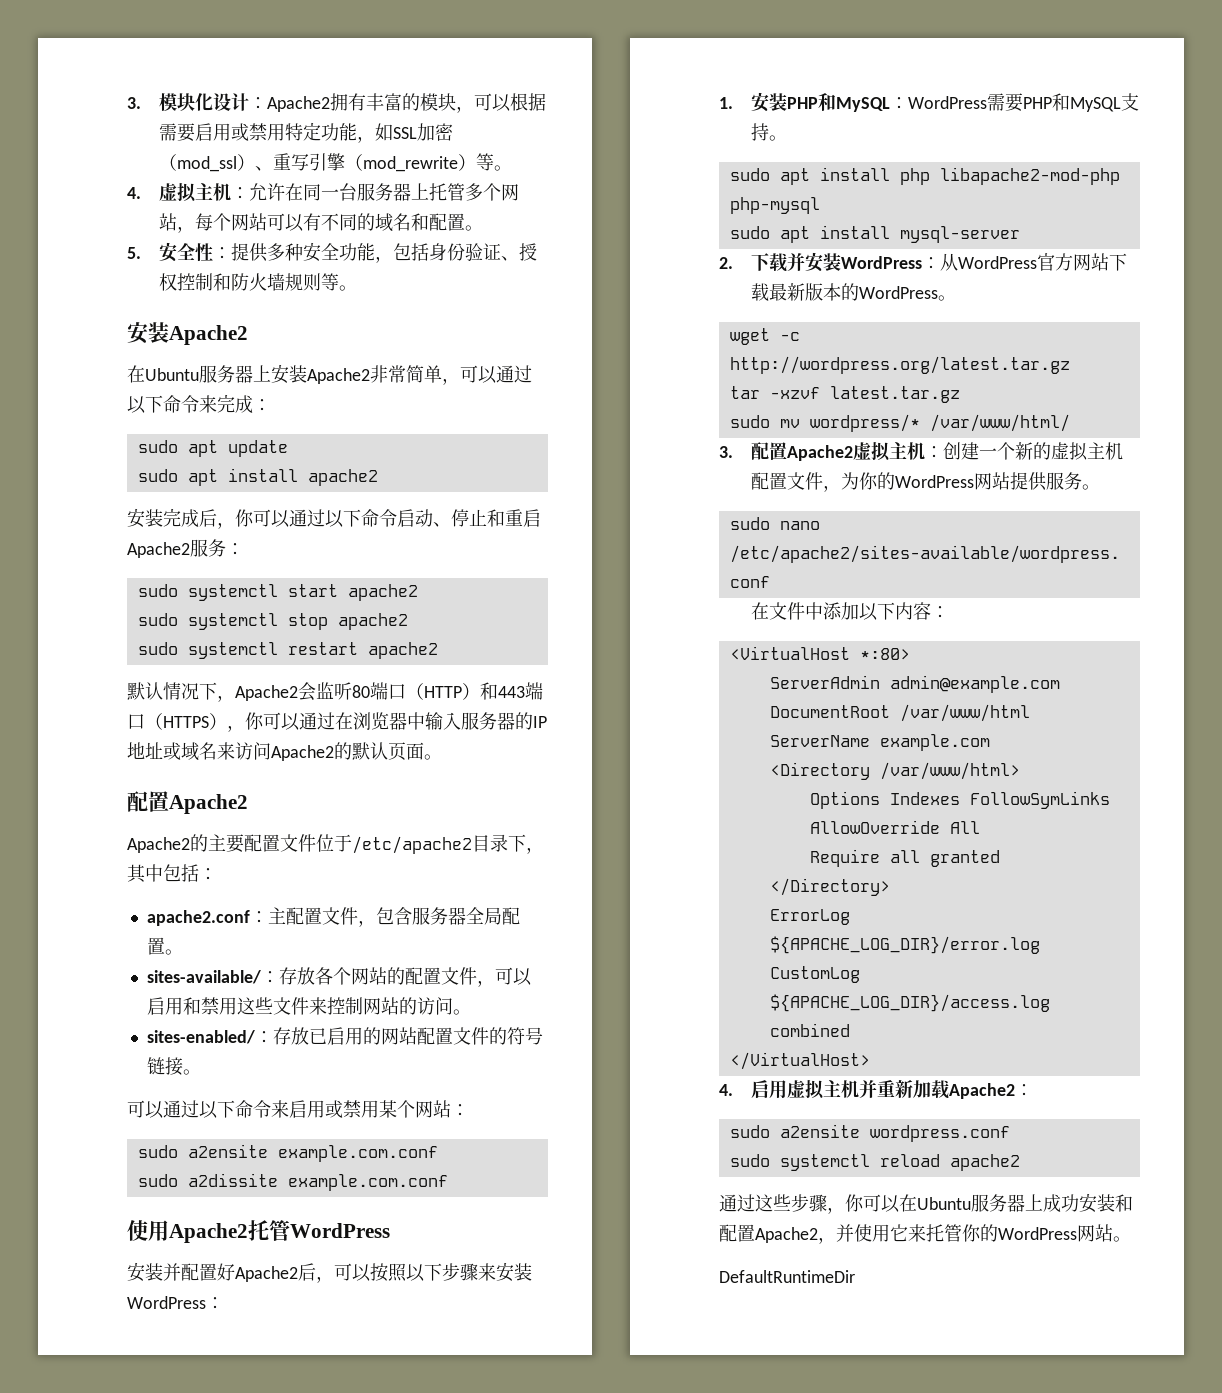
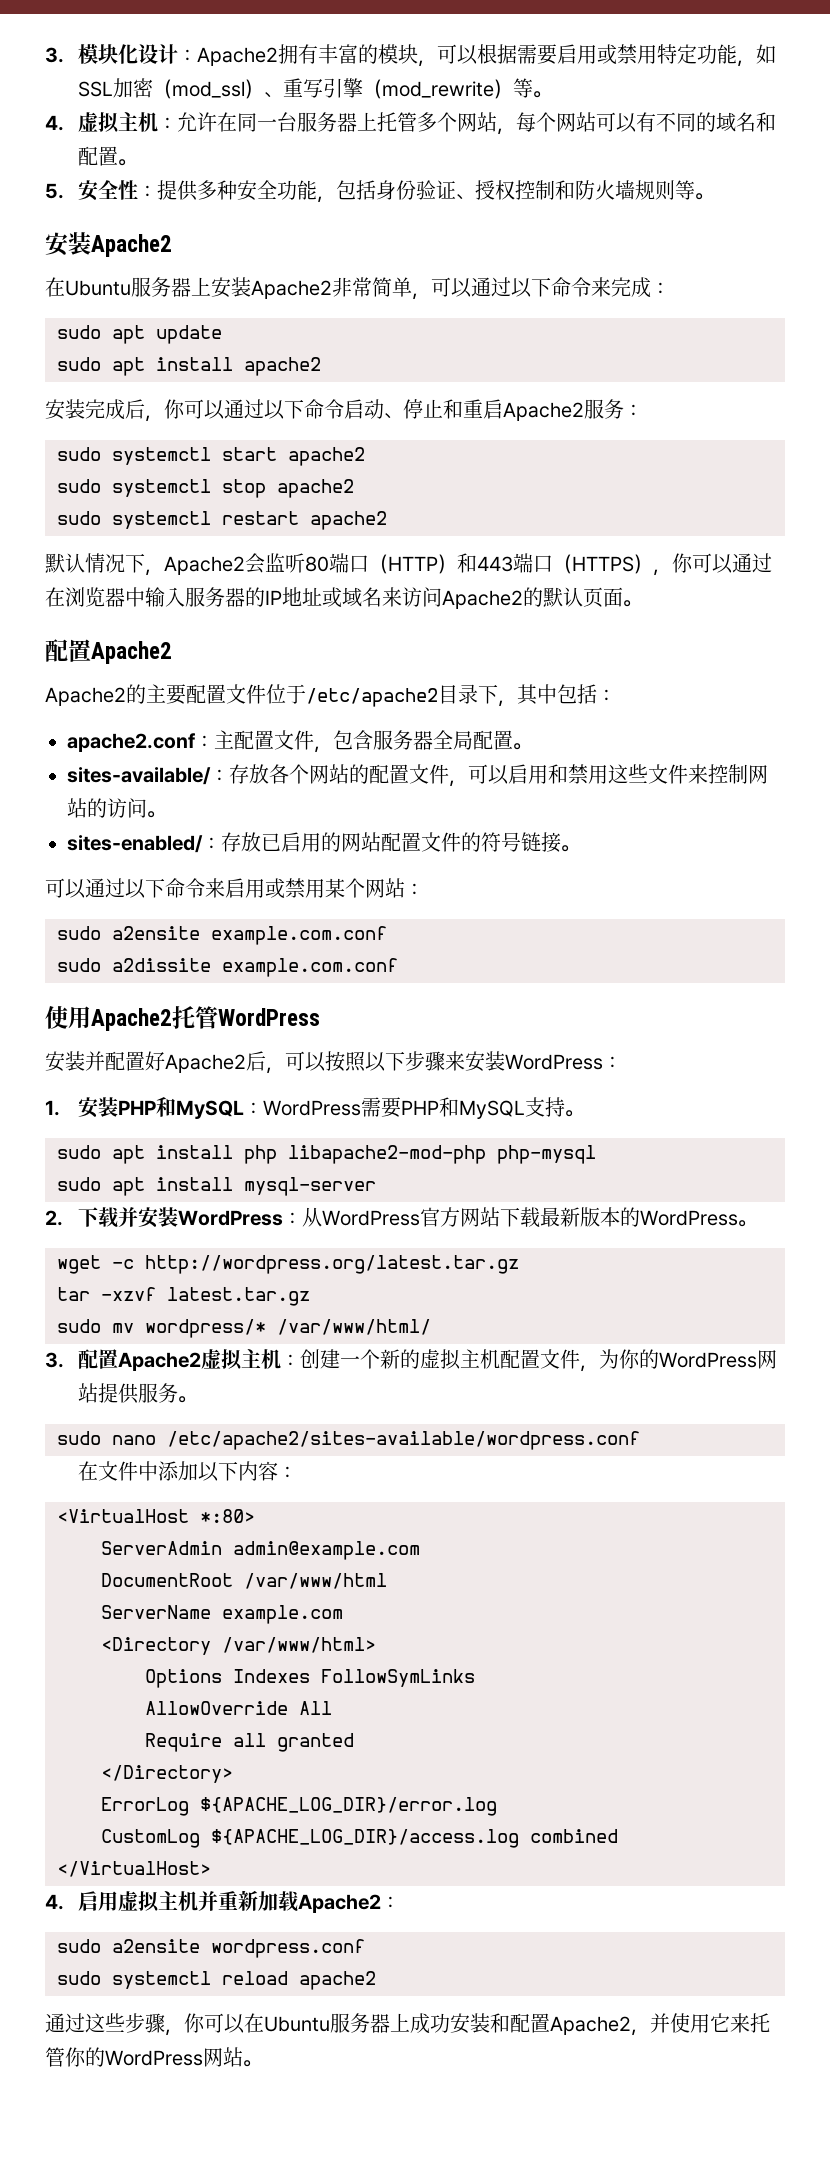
[719,1270,855,1283] // DefaultRuntimeDir -> (262, 2063) none

